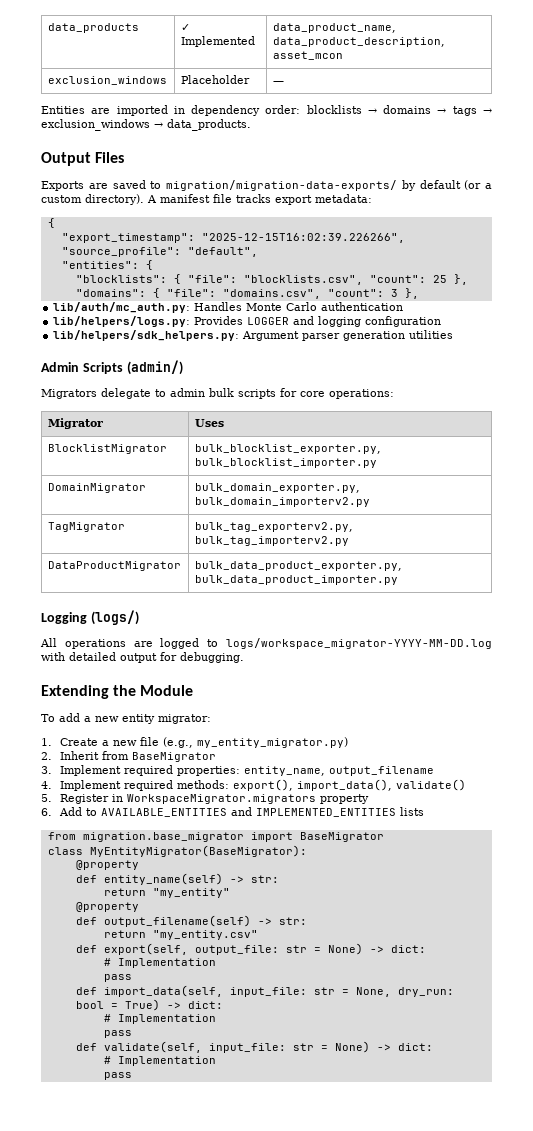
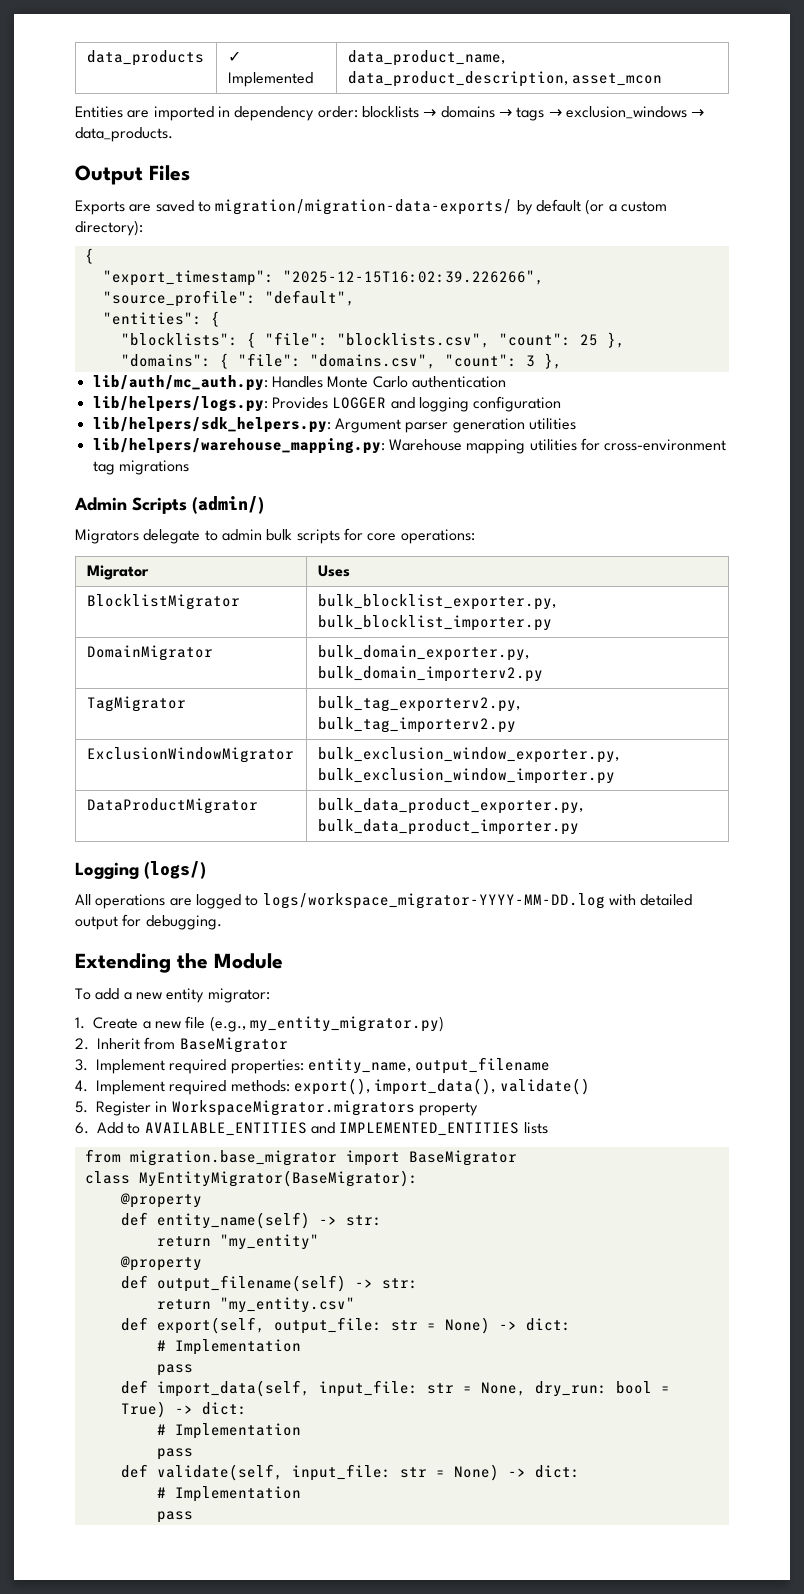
[47,76,167,85] [180,75,250,84] [272,81,284,84] // exclusion_windows | Placeholder | — -> (662, 79) none
[85,194,372,205] directory). A manifest file tracks export metadata: -> [75,220,143,236] directory):
(454, 334) none -> [92,438,727,454] [92,460,189,475] // lib/helpers/warehouse_mapping.py: Warehouse mapping utilities for cross-environment tag migrations
(349, 541) none -> [86,747,294,763] [317,747,619,763] [317,768,615,784] // ExclusionWindowMigrator | bulk_exclusion_window_exporter.py, bulk_exclusion_window_importer.py

